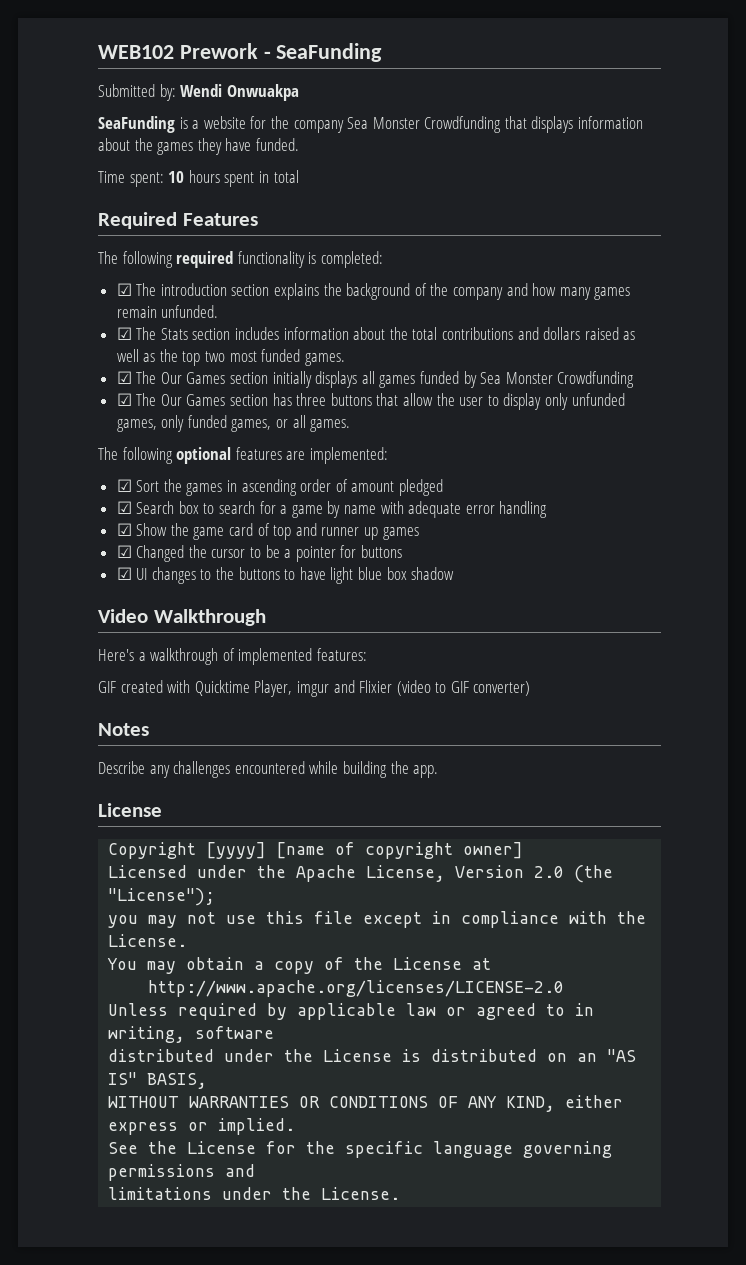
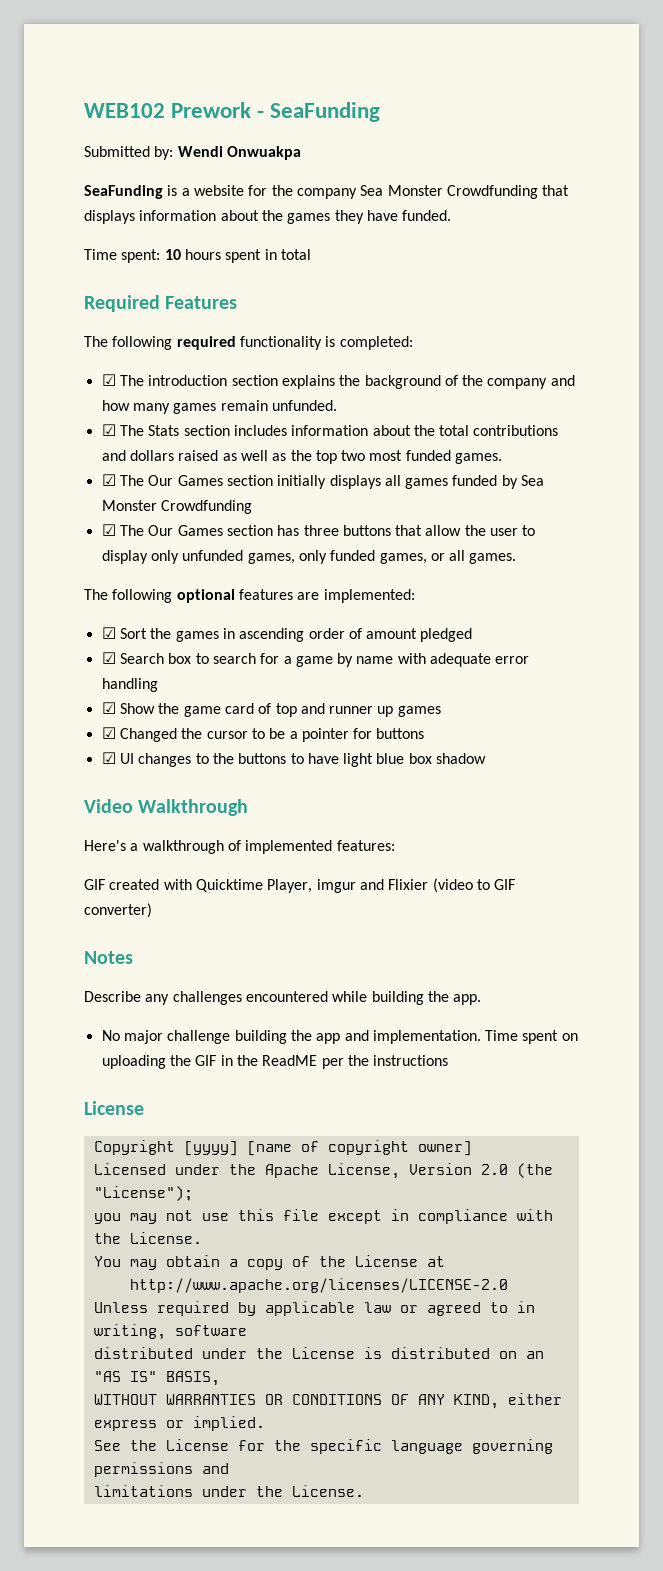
(439, 771) none -> [101,1030,578,1044] [101,1055,449,1069] // No major challenge building the app and implementation. Time spent on uploading the GIF in the ReadME per the instructions

